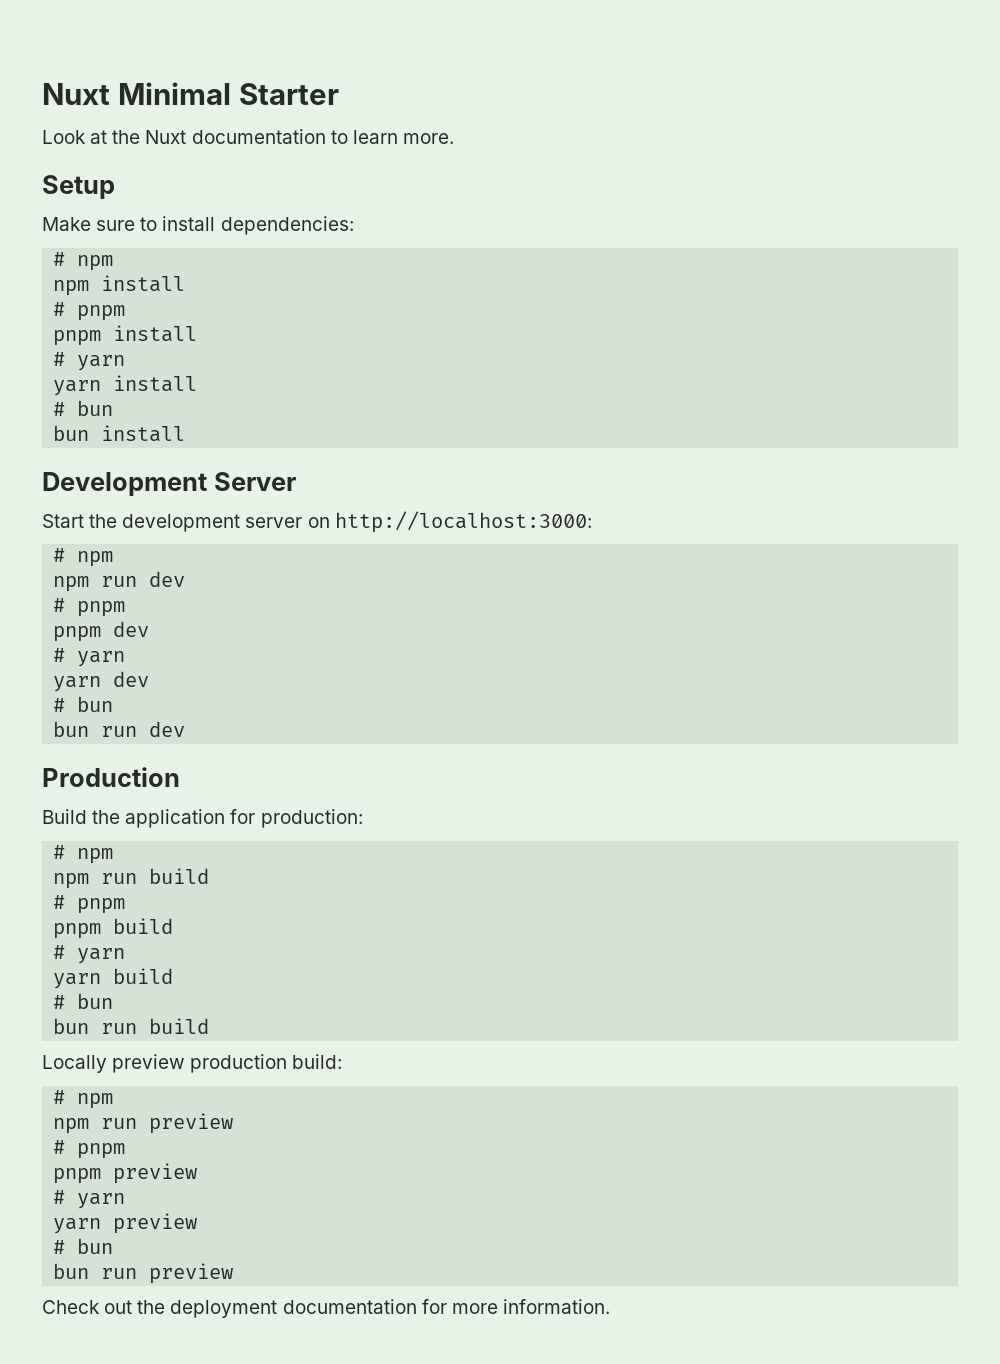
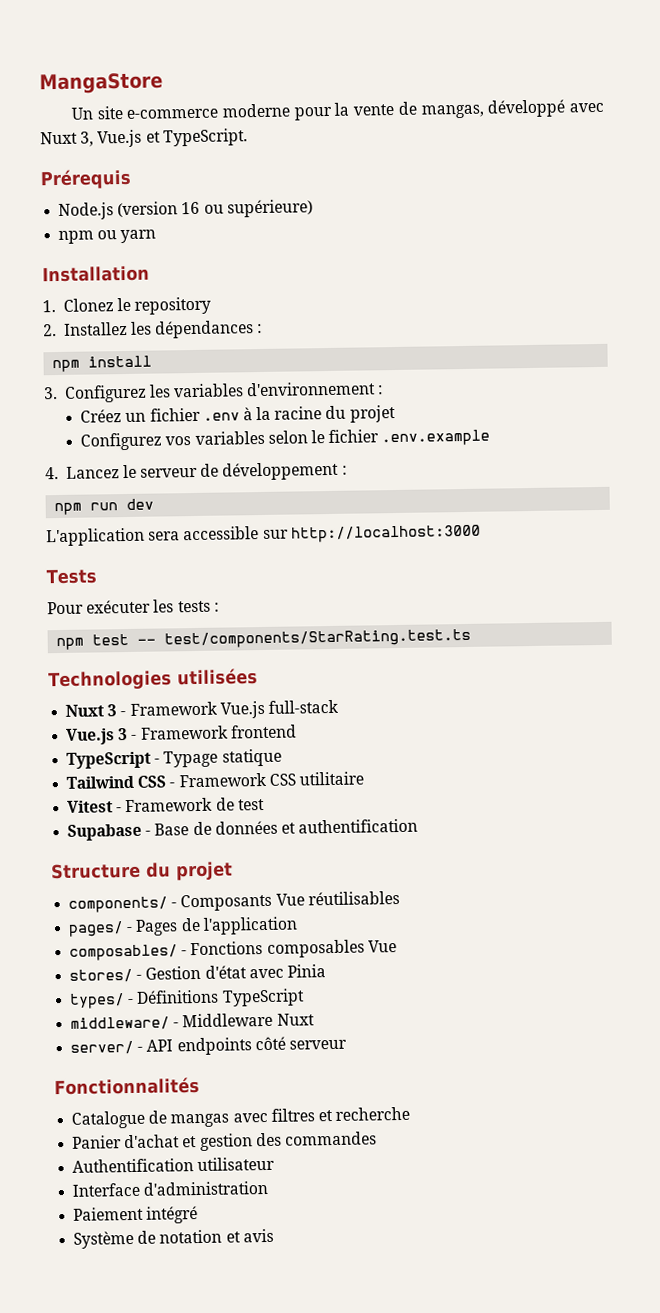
[42,82,339,105] [42,129,454,144] [42,175,115,199] [42,216,354,235] [53,252,114,271] [53,275,186,296] [53,302,126,321] [53,325,198,346] [53,352,126,371] [53,375,198,396] [53,400,114,416] [53,425,186,442] [42,472,296,496] [42,511,592,533] [53,548,114,567] [53,571,186,592] [53,598,126,617] [53,621,150,642] [53,648,126,667] [53,671,150,692] [53,696,114,712] [53,721,186,737] [42,767,180,787] [42,809,363,828] [53,845,114,864] [53,868,210,889] [53,895,126,914] [53,918,174,939] [53,945,126,964] [53,968,174,989] [53,993,114,1009] [53,1018,210,1034] [42,1054,343,1073] [53,1090,114,1109] [53,1113,234,1134] [53,1140,126,1159] [53,1163,198,1184] [53,1190,126,1209] [53,1213,198,1234] [53,1238,114,1254] [53,1263,234,1284] [42,1299,610,1318] Nuxt Minimal Starter // Look at the Nuxt documentation to learn more. // Setup // Make sure to install dependencies: // # npm // npm install // # pnpm // pnpm install // # yarn // yarn install // # bun // bun install // Development Server // Start the development server on http://localhost:3000: // # npm // npm run dev // # pnpm // pnpm dev // # yarn // yarn dev // # bun // bun run dev // Production // Build the application for production: // # npm // npm run build // # pnpm // pnpm build // # yarn // yarn build // # bun // bun run build // Locally preview production build: // # npm // npm run preview // # pnpm // pnpm preview // # yarn // yarn preview // # bun // bun run preview // Check out the deployment documentation for more information. -> [39,72,163,95] [70,99,604,121] [40,128,248,148] [40,168,132,190] [58,199,313,220] [58,229,157,244] [42,265,150,283] [42,296,212,315] [43,320,263,339] [52,355,153,373] [43,381,384,403] [80,405,396,423] [80,429,491,451] [45,461,347,481] [54,498,155,516] [46,524,481,547] [46,568,97,585] [47,599,219,615] [56,628,472,651] [48,668,258,691] [65,699,339,719] [66,724,297,745] [66,748,282,769] [66,771,364,789] [67,797,265,813] [67,818,419,841] [51,861,233,881] [68,890,400,913] [68,916,298,937] [69,939,397,961] [69,964,326,983] [69,988,305,1009] [70,1012,315,1031] [70,1036,347,1056] [54,1076,200,1096] [71,1106,411,1129] [72,1131,377,1151] [72,1156,276,1173] [72,1180,269,1197] [73,1206,199,1224] [73,1228,274,1249] MangaStore // Un site e-commerce moderne pour la vente de mangas, développé avec Nuxt 3, Vue.js et TypeScript. // Prérequis // Node.js (version 16 ou supérieure) // npm ou yarn // Installation // 1. Clonez le repository // 2. Installez les dépendances : // npm install // 3. Configurez les variables d'environnement : // Créez un fichier .env à la racine du projet // Configurez vos variables selon le fichier .env.example // 4. Lancez le serveur de développement : // npm run dev // L'application sera accessible sur http://localhost:3000 // Tests // Pour exécuter les tests : // npm test -- test/components/StarRating.test.ts // Technologies utilisées // Nuxt 3 - Framework Vue.js full-stack // Vue.js 3 - Framework frontend // TypeScript - Typage statique // Tailwind CSS - Framework CSS utilitaire // Vitest - Framework de test // Supabase - Base de données et authentification // Structure du projet // components/ - Composants Vue réutilisables // pages/ - Pages de l'application // composables/ - Fonctions composables Vue // stores/ - Gestion d'état avec Pinia // types/ - Définitions TypeScript // middleware/ - Middleware Nuxt // server/ - API endpoints côté serveur // Fonctionnalités // Catalogue de mangas avec filtres et recherche // Panier d'achat et gestion des commandes // Authentification utilisateur // Interface d'administration // Paiement intégré // Système de notation et avis

